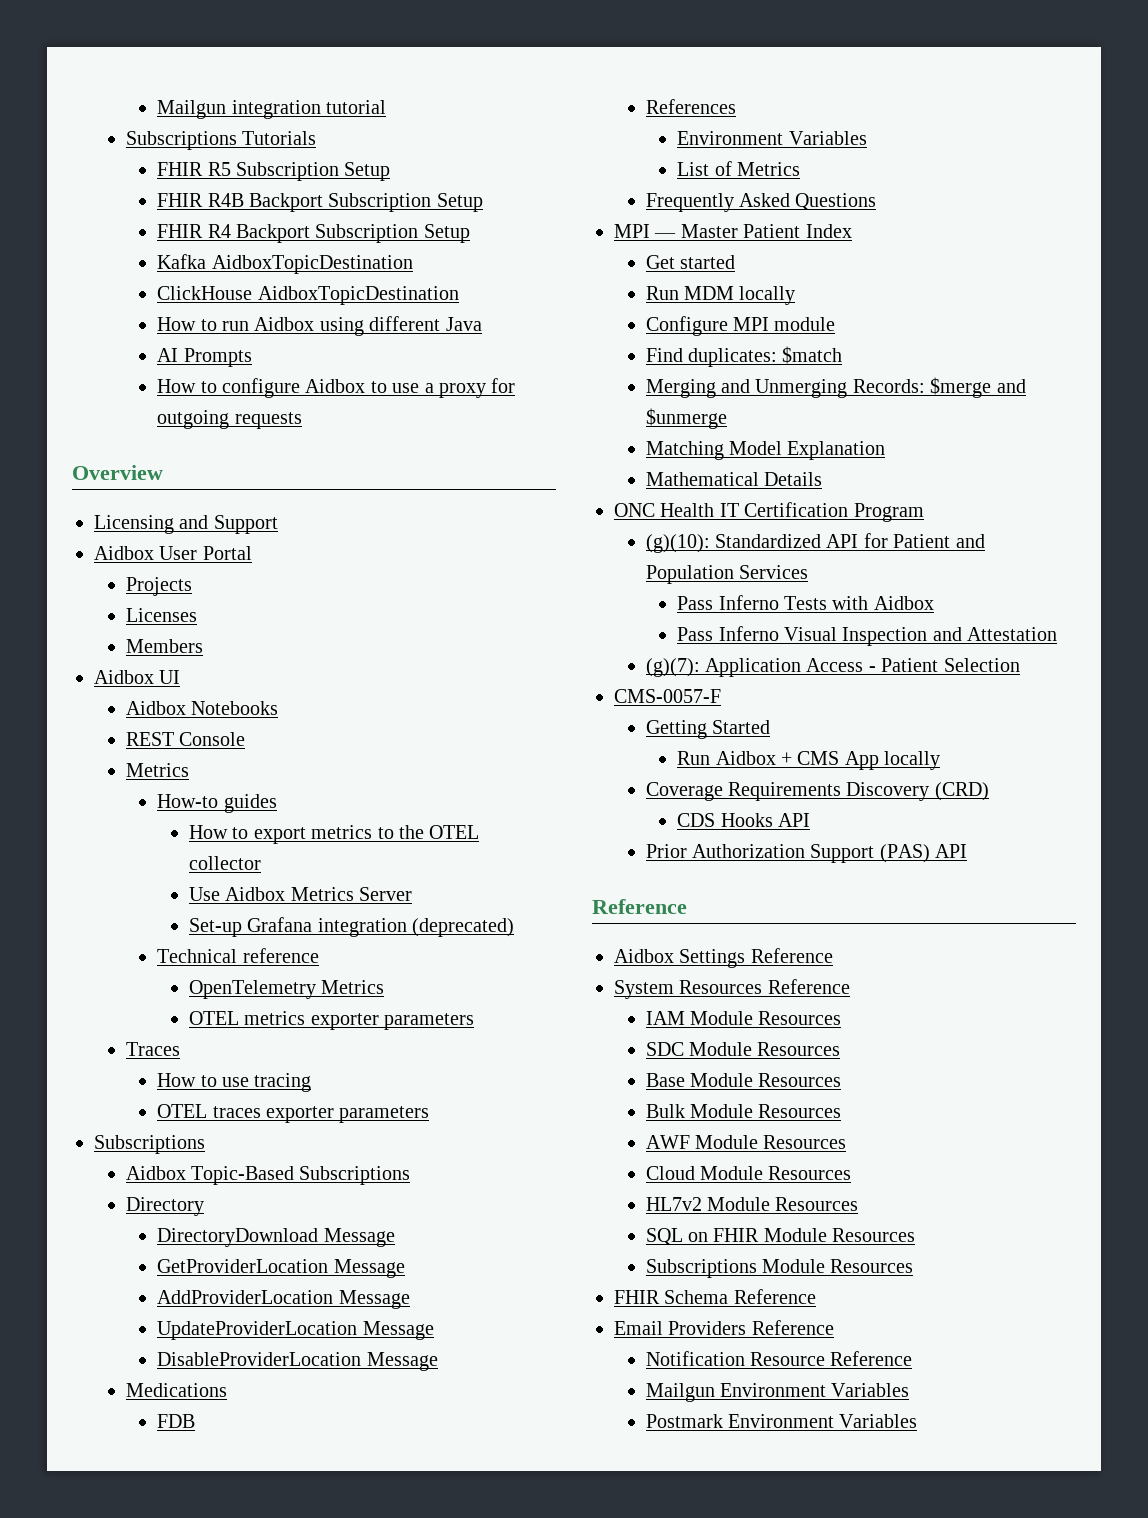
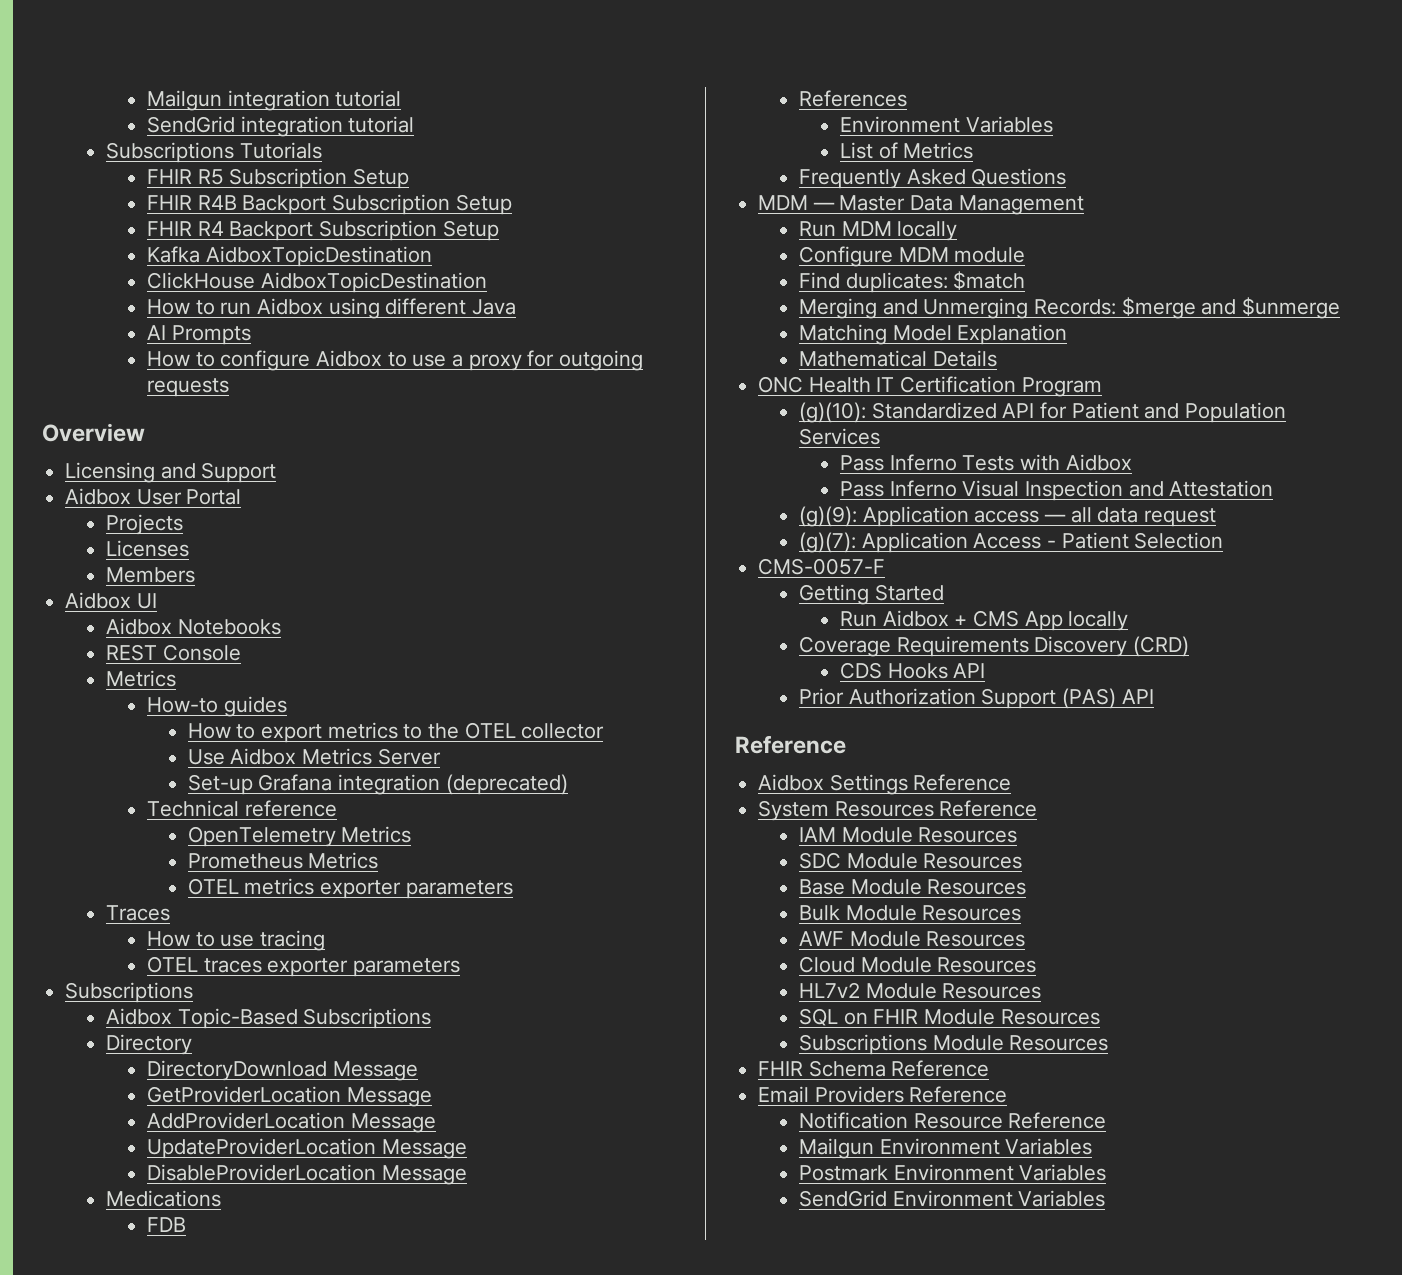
(387, 107) none -> [146,116,415,137] // SendGrid integration tutorial
(385, 987) none -> [187,852,379,869] // Prometheus Metrics
[614,224,650,238] MPI -> [758,195,809,210] MDM
[743,224,852,238] [645,255,736,269] Patient Index // Get started -> [910,195,1084,215] Data Management
[733,317,770,331] MPI -> [898,247,949,262] MDM
(1058, 634) none -> [798,506,1217,527] // (g)(9): Application access — all data request
(918, 1421) none -> [798,1190,1106,1207] // SendGrid Environment Variables

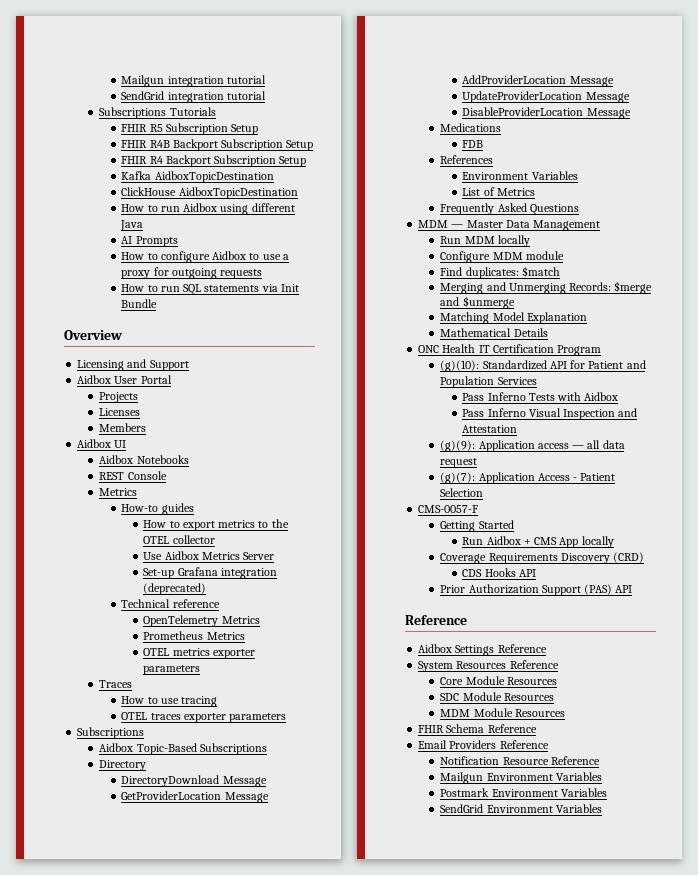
(229, 387) none -> [121,284,299,295] [121,299,158,308] // How to run SQL statements via Init Bundle
[798,827,836,842] IAM -> [440,677,464,685] Core
[798,879,1027,895] [798,905,1022,921] [798,931,1026,947] [798,956,1037,973] [798,982,1042,999] [798,1008,1100,1026] [798,1034,927,1055] Base Module Resources // Bulk Module Resources // AWF Module Resources // Cloud Module Resources // HL7v2 Module Resources // SQL on FHIR Module Resources // Subscriptions -> [440,709,471,717] MDM

